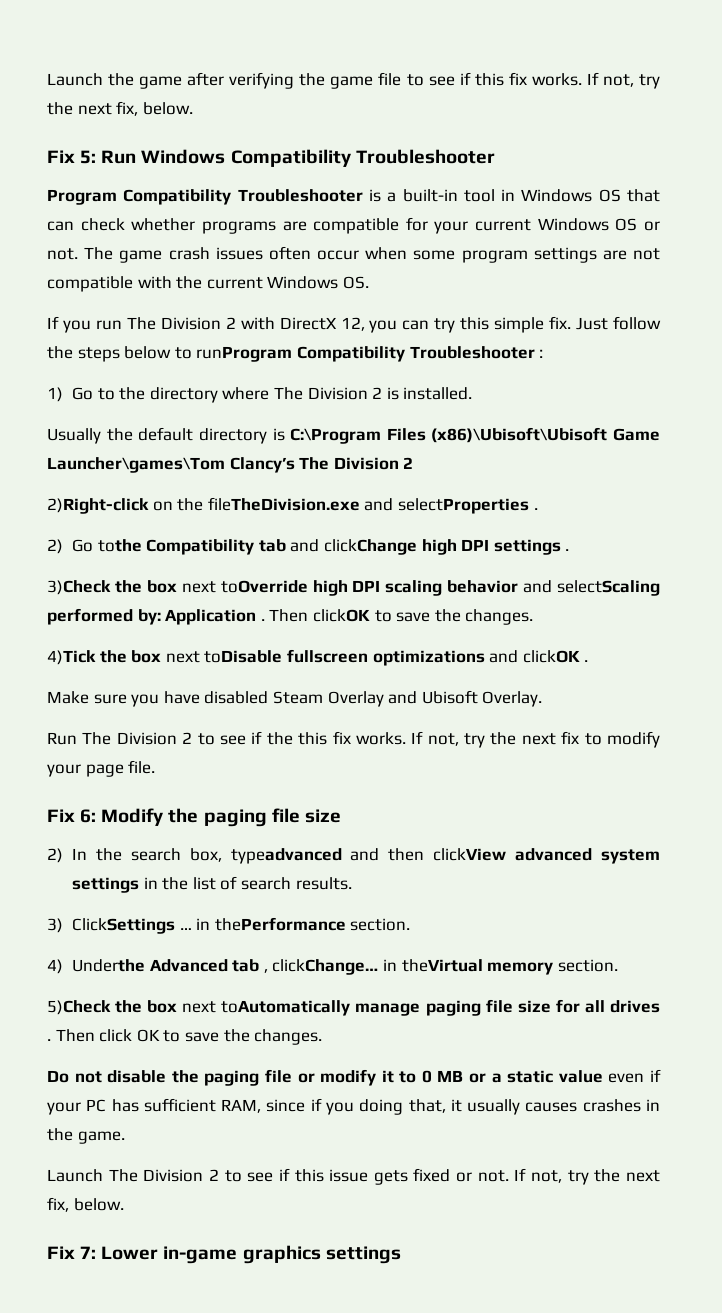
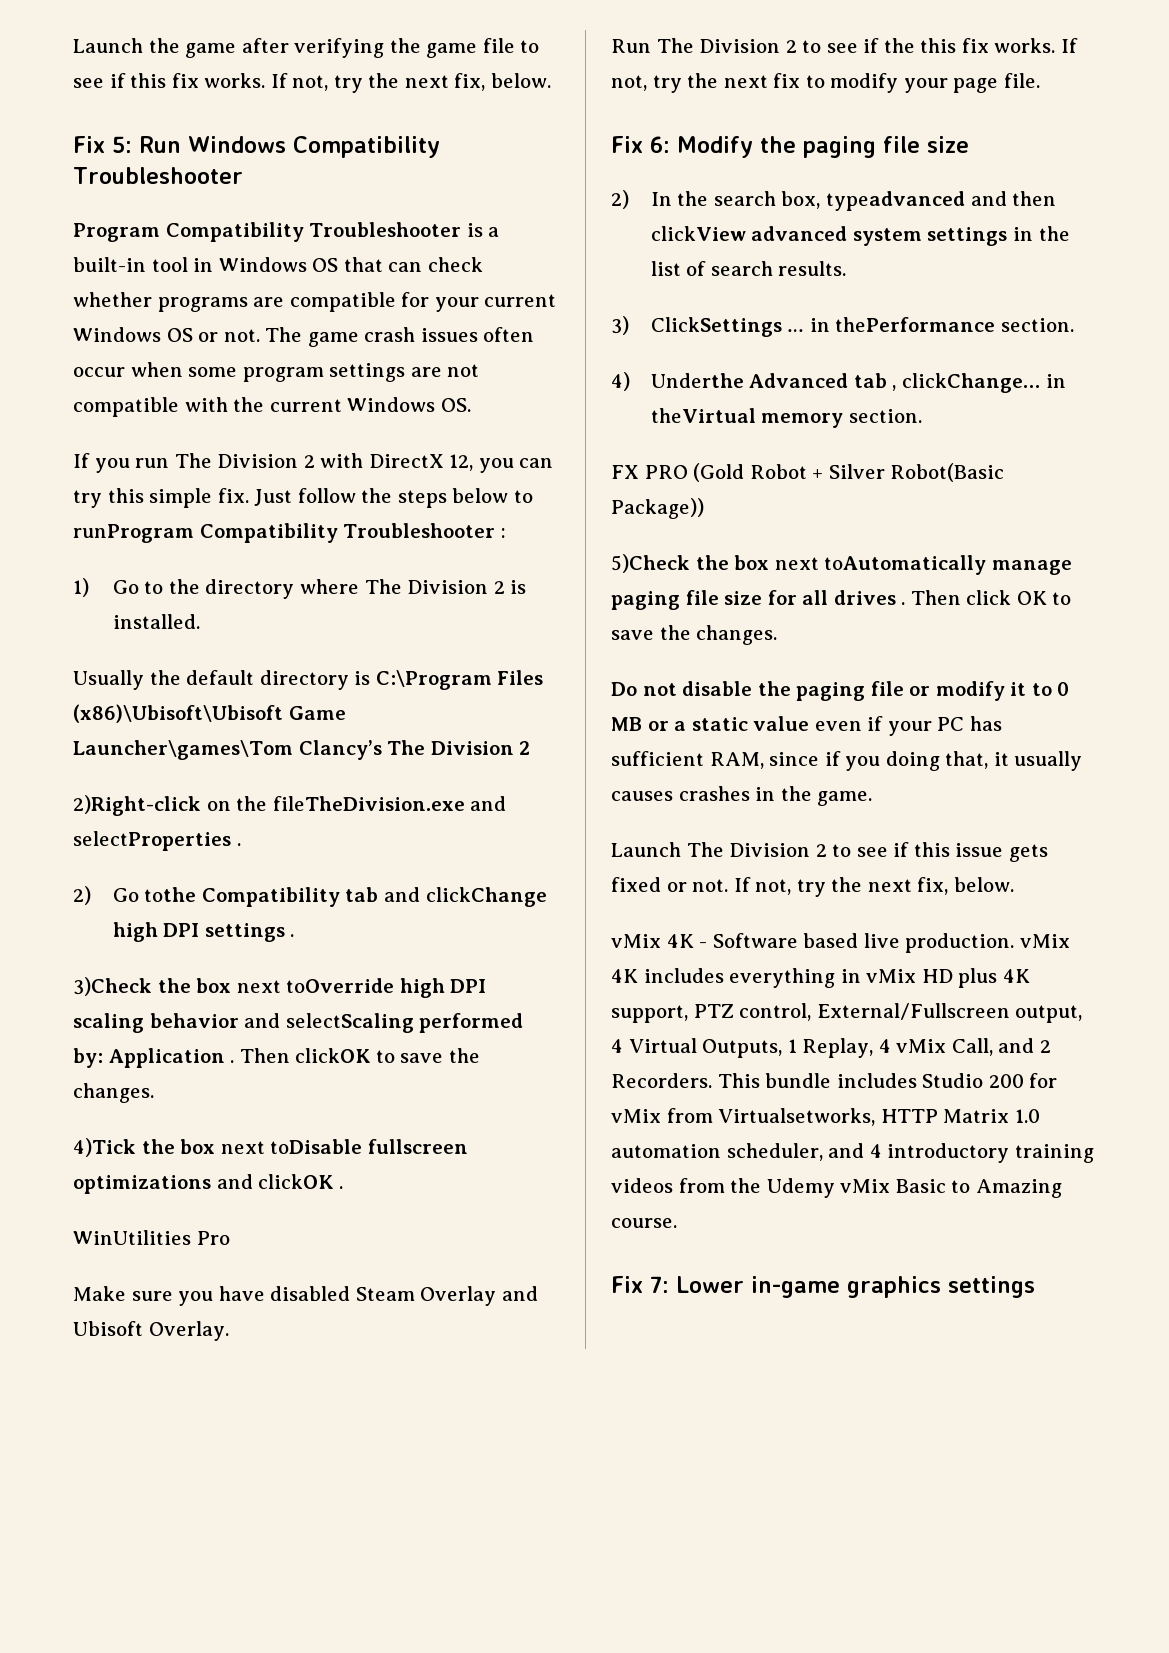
(589, 661) none -> [73,1230,230,1245] // WinUtilities Pro
(618, 965) none -> [611,463,1005,482] [611,498,704,519] // FX PRO (Gold Robot + Silver Robot(Basic Package))
(124, 1204) none -> [611,933,1070,953] [611,968,1030,988] [611,1003,1083,1023] [611,1038,1051,1058] [611,1073,1058,1088] [611,1108,1040,1126] [611,1143,1094,1163] [611,1178,1062,1198] [611,1218,677,1228] // vMix 4K - Software based live production. vMix 4K includes everything in vMix HD plus 4K support, PTZ control, External/Fullscreen output, 4 Virtual Outputs, 1 Replay, 4 vMix Call, and 2 Recorders. This bundle includes Studio 200 for vMix from Virtualsetworks, HTTP Matrix 1.0 automation scheduler, and 4 introductory training videos from the Udemy vMix Basic to Amazing course.

